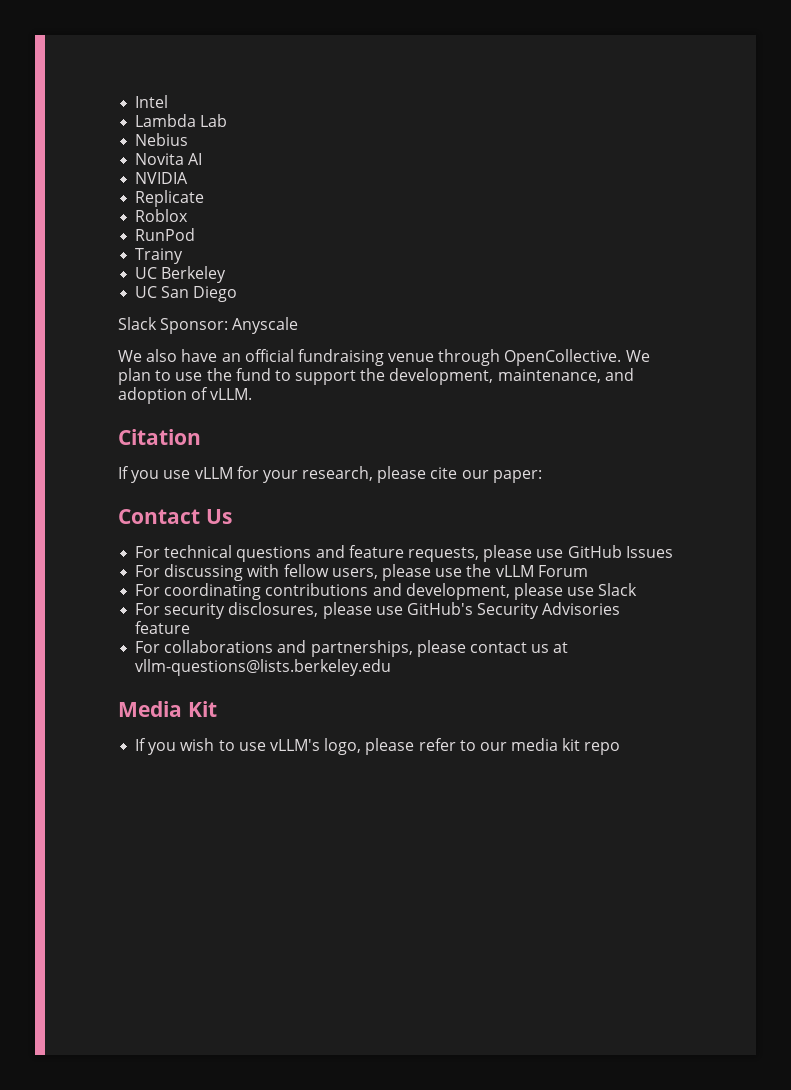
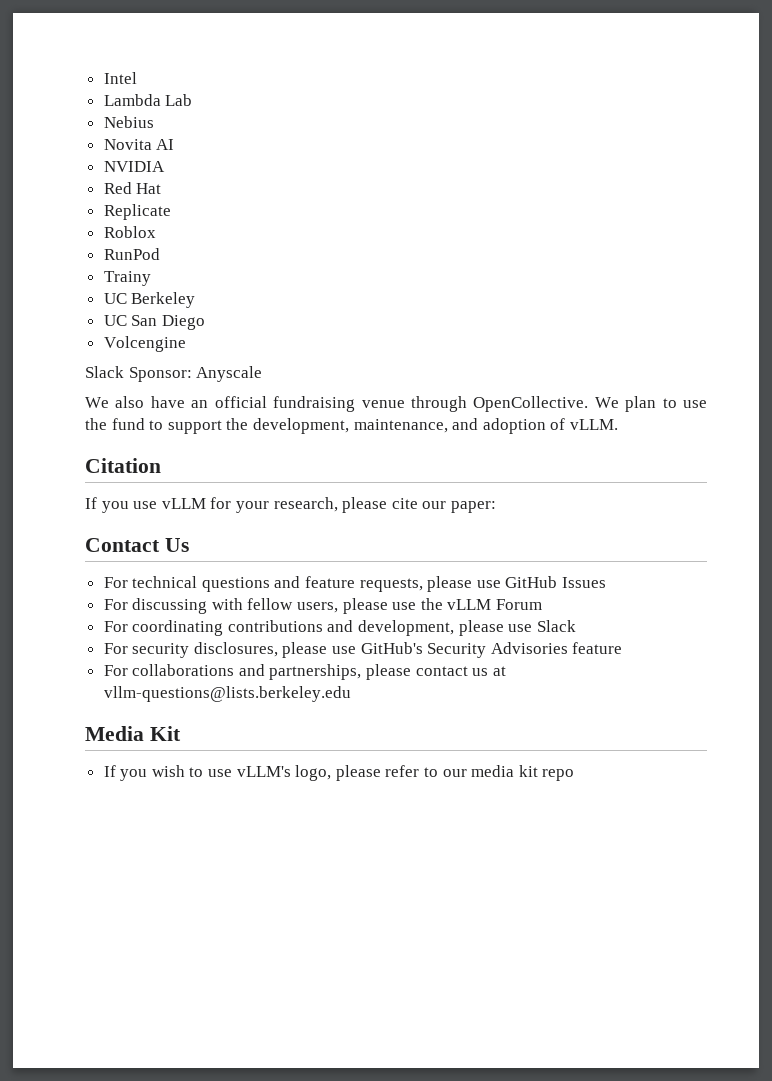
(189, 178) none -> [103,182,162,194] // Red Hat
(238, 294) none -> [103,336,186,352] // Volcengine

